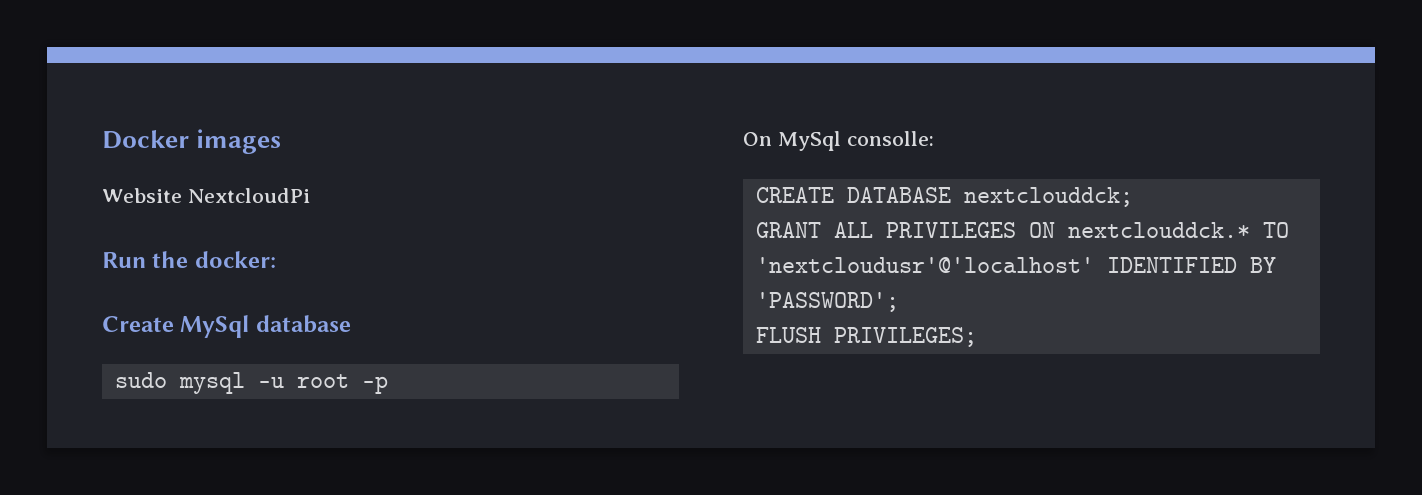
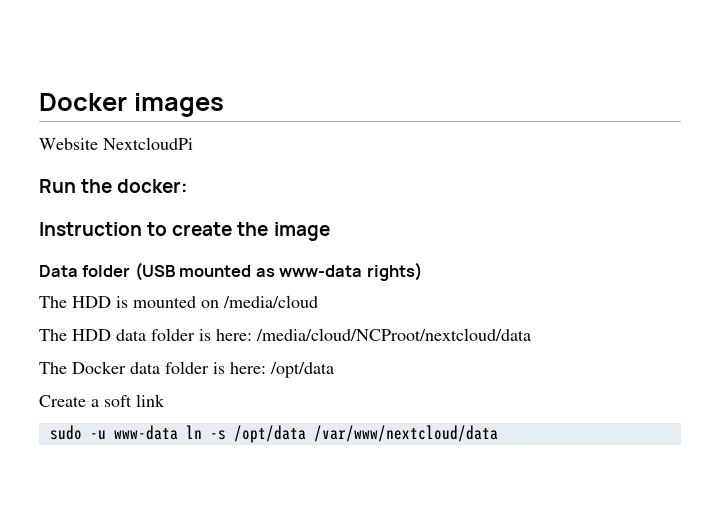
[102,315,351,338] [114,372,388,394] [743,131,934,151] [755,187,1133,207] [755,222,1289,238] [755,257,1276,273] [755,292,899,312] [755,327,977,347] Create MySql database // sudo mysql -u root -p // On MySql consolle: // CREATE DATABASE nextclouddck; // GRANT ALL PRIVILEGES ON nextclouddck.* TO 'nextcloudusr'@'localhost' IDENTIFIED BY 'PASSWORD'; // FLUSH PRIVILEGES; -> [39,222,330,241] [39,262,422,281] [39,295,318,308] [39,328,531,341] [39,361,334,378] [39,394,165,407] [49,425,498,443] Instruction to create the image // Data folder (USB mounted as www-data rights) // The HDD is mounted on /media/cloud // The HDD data folder is here: /media/cloud/NCProot/nextcloud/data // The Docker data folder is here: /opt/data // Create a soft link // sudo -u www-data ln -s /opt/data /var/www/nextcloud/data

